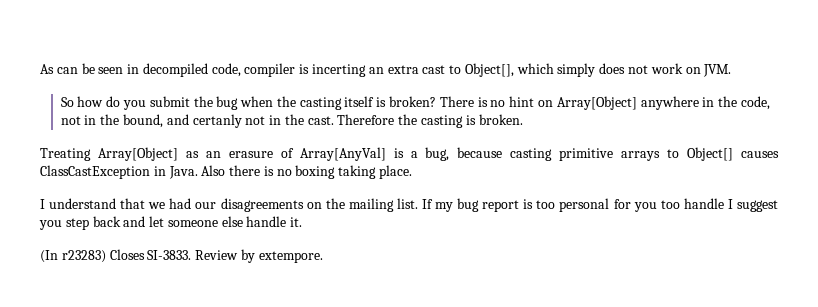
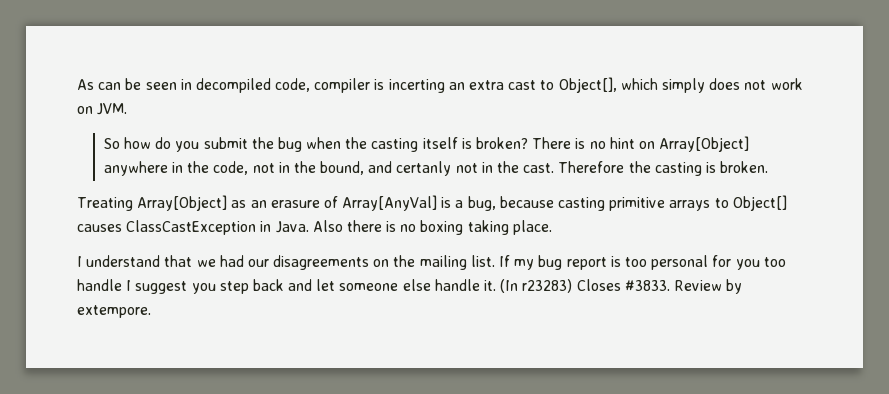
(303, 222) // -> (497, 285) none
[147,250,192,260] SI-3833. -> [624,280,670,291] #3833.

